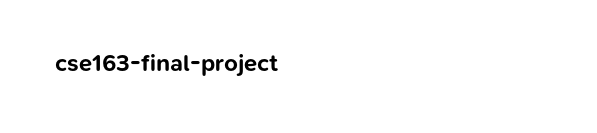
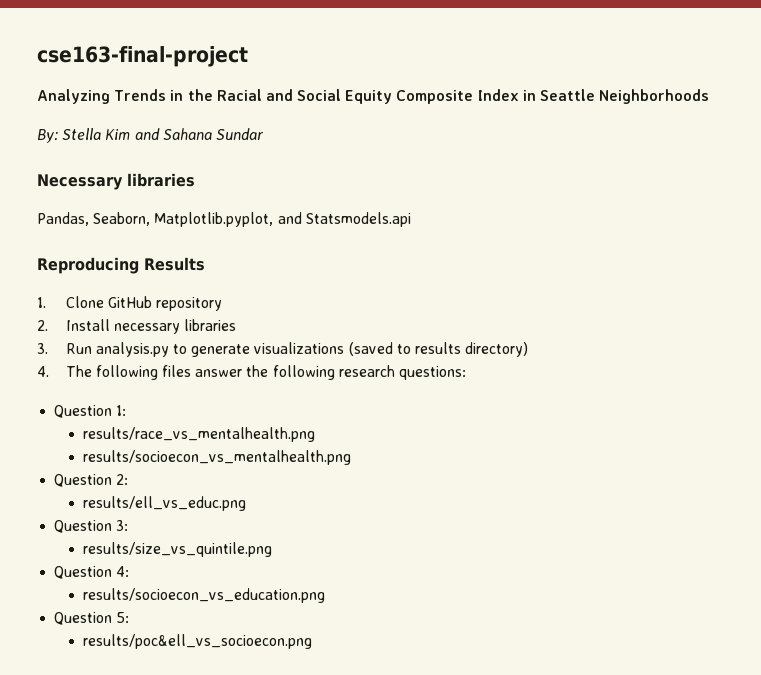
(278, 65) none -> [37,89,710,104] [37,128,264,143] [37,173,195,190] [37,212,411,227] [37,257,205,274] [37,296,222,311] [37,319,236,334] [37,342,529,357] [37,365,466,380] [54,405,127,418] [82,427,315,442] [82,450,351,465] [54,474,129,487] [82,496,246,511] [54,520,129,533] [82,542,272,557] [54,566,130,579] [82,588,325,603] [54,612,130,625] [82,634,312,649] // Analyzing Trends in the Racial and Social Equity Composite Index in Seattle Neighborhoods // By: Stella Kim and Sahana Sundar // Necessary libraries // Pandas, Seaborn, Matplotlib.pyplot, and Statsmodels.api // Reproducing Results // 1. Clone GitHub repository // 2. Install necessary libraries // 3. Run analysis.py to generate visualizations (saved to results directory) // 4. The following files answer the following research questions: // Question 1: // results/race_vs_mentalhealth.png // results/socioecon_vs_mentalhealth.png // Question 2: // results/ell_vs_educ.png // Question 3: // results/size_vs_quintile.png // Question 4: // results/socioecon_vs_education.png // Question 5: // results/poc&ell_vs_socioecon.png

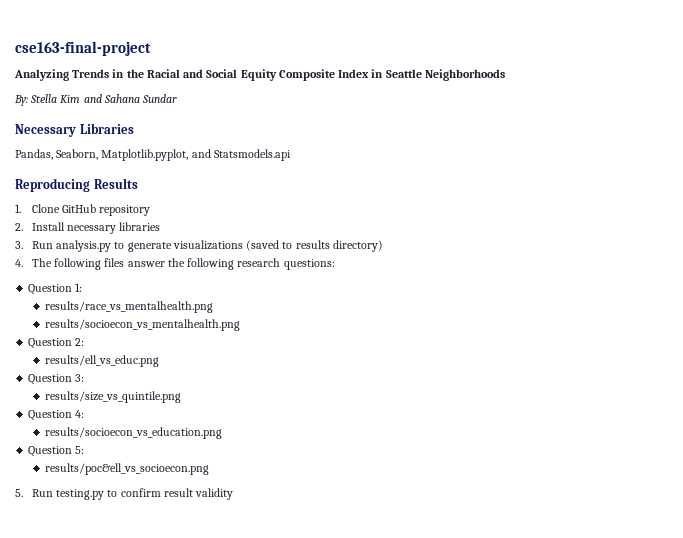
[127,173,195,187] libraries -> [79,123,134,134] Libraries
(312, 641) none -> [15,488,234,500] // 5. Run testing.py to confirm result validity

